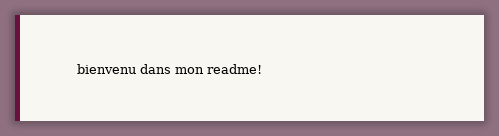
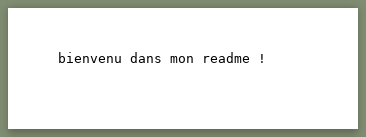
[207,64,262,74] readme! -> [202,52,266,63] readme !

